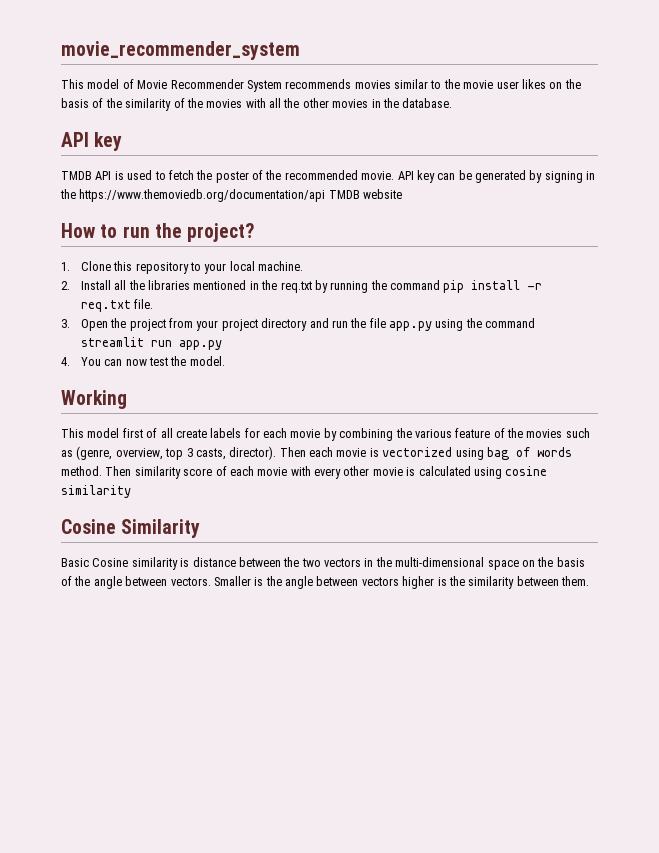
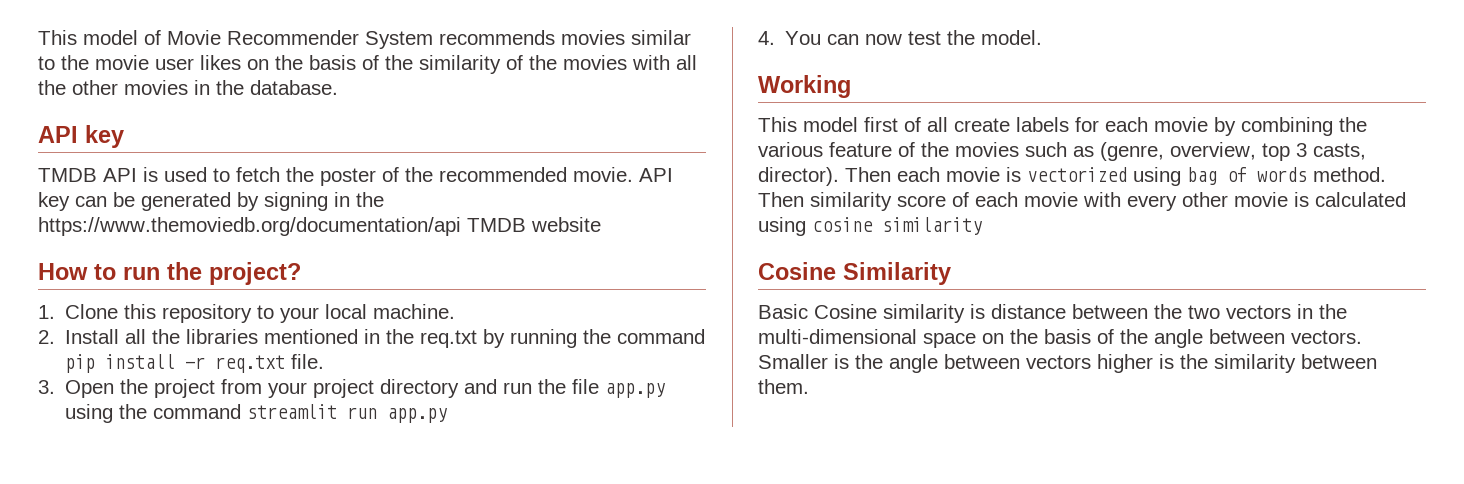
[61,41,300,60] movie_recommender_system // -> (38, 37) none

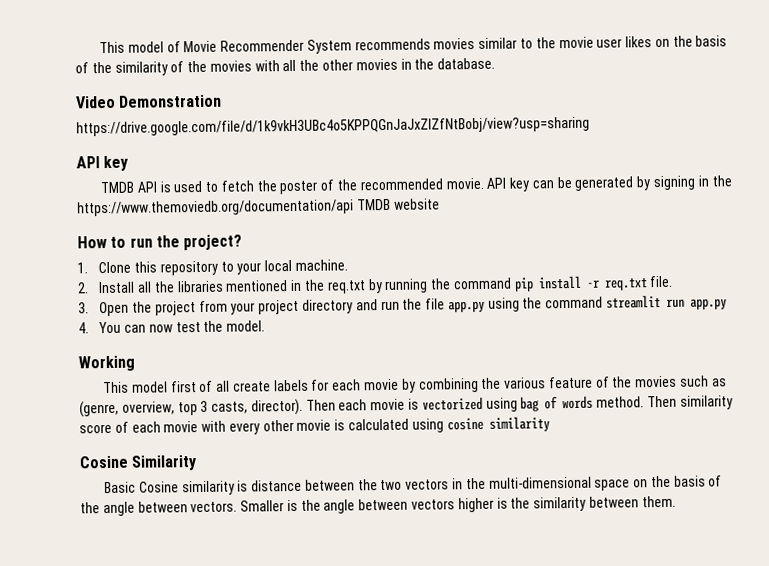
(338, 87) none -> [75,94,223,109] [76,116,590,137] // Video Demonstration // https://drive.google.com/file/d/1k9vkH3UBc4o5KPPQGnJaJxZIZfNtBobj/view?usp=sharing

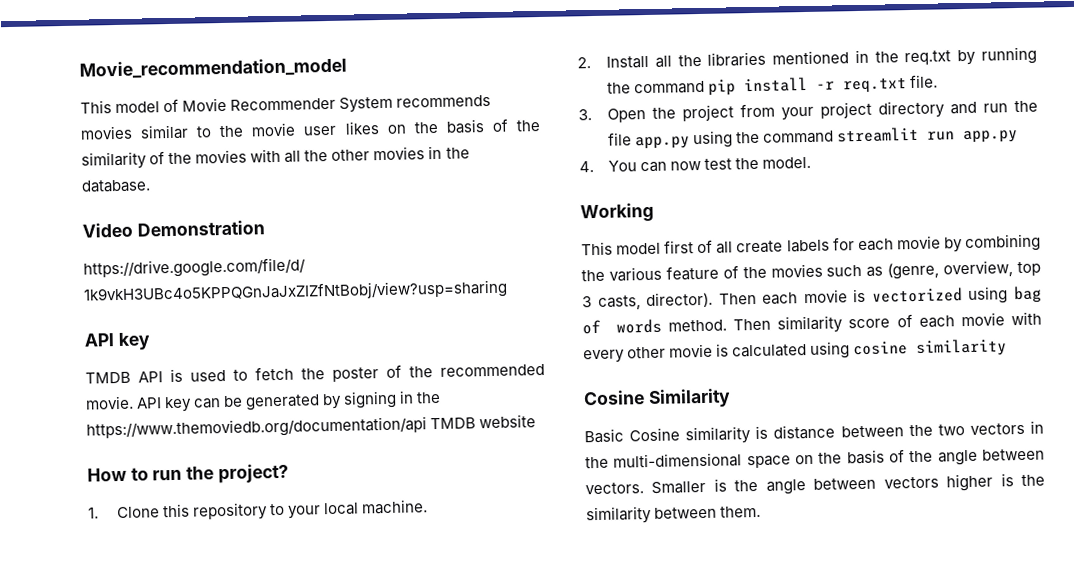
(98, 47) none -> [79,57,347,79] Movie_recommendation_model //

